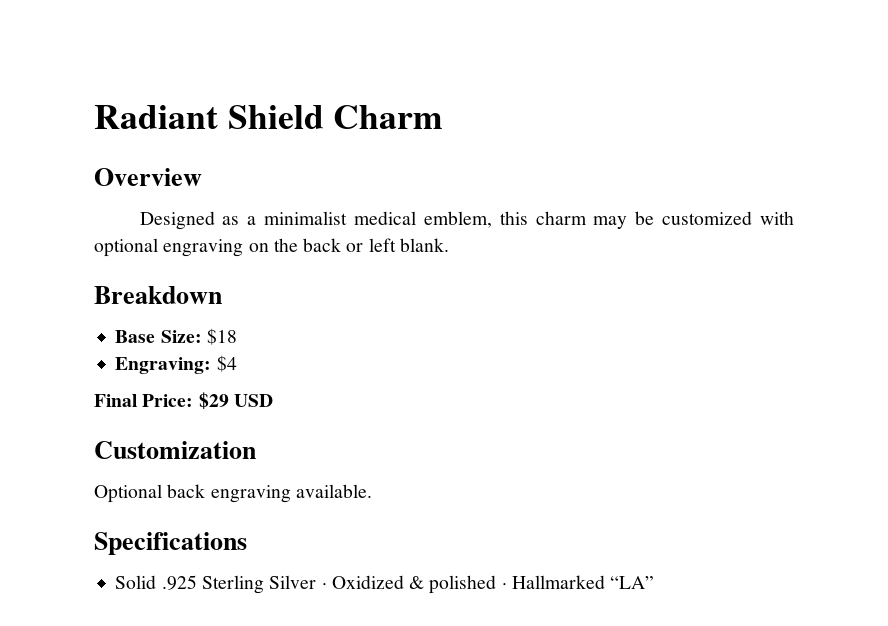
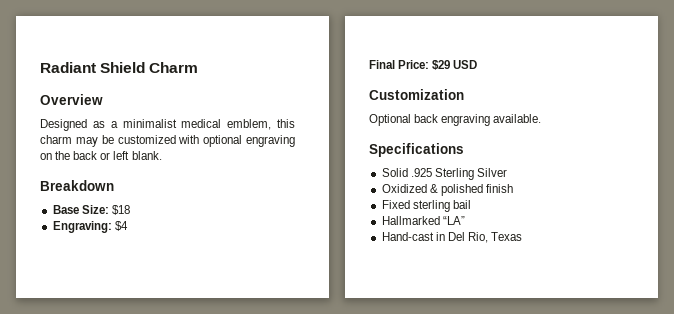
[321,583,327,589] · -> (507, 172) //
[501,575,655,589] · Hallmarked “LA” -> [485,184,513,193] [381,200,471,212] [381,216,465,225] [381,232,523,243] finish // Fixed sterling bail // Hallmarked “LA” // Hand-cast in Del Rio, Texas

